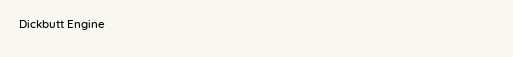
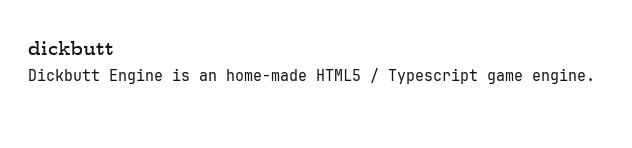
(19, 24) none -> [28,41,114,55] dickbutt //
(106, 25) none -> [172,68,595,84] is an home-made HTML5 / Typescript game engine.

